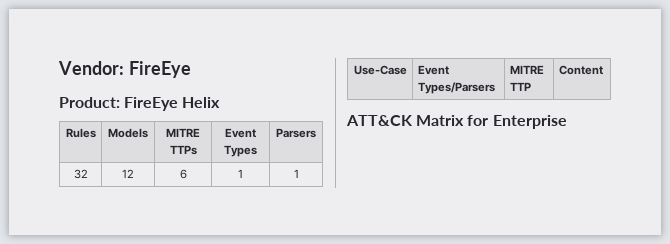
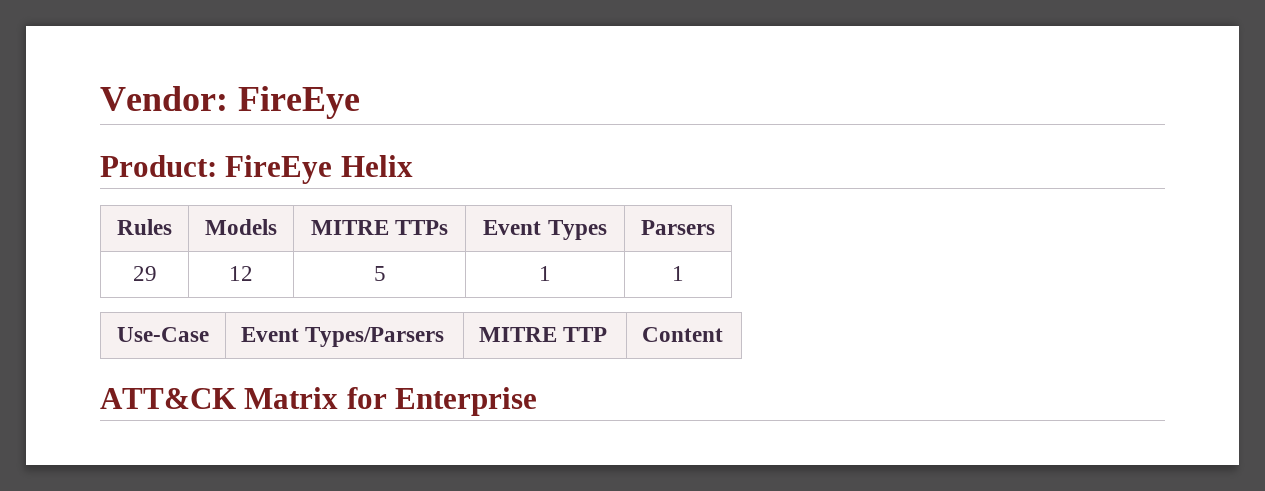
[73,169,88,179] 32 -> [132,266,157,281] 29
[179,169,187,179] 6 -> [373,266,386,281] 5

